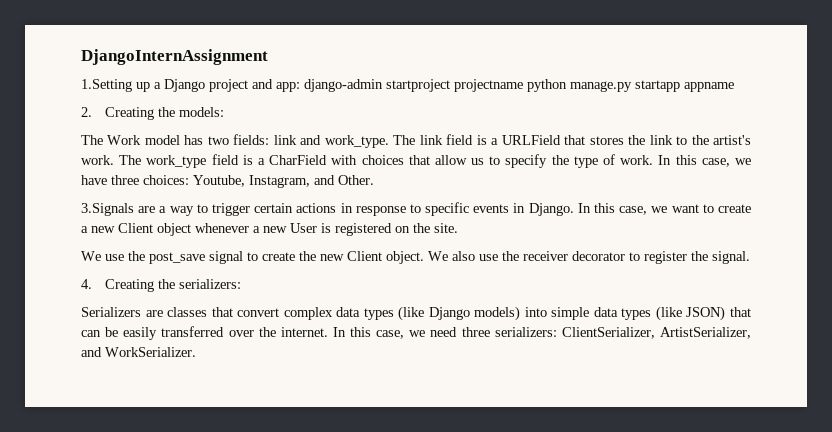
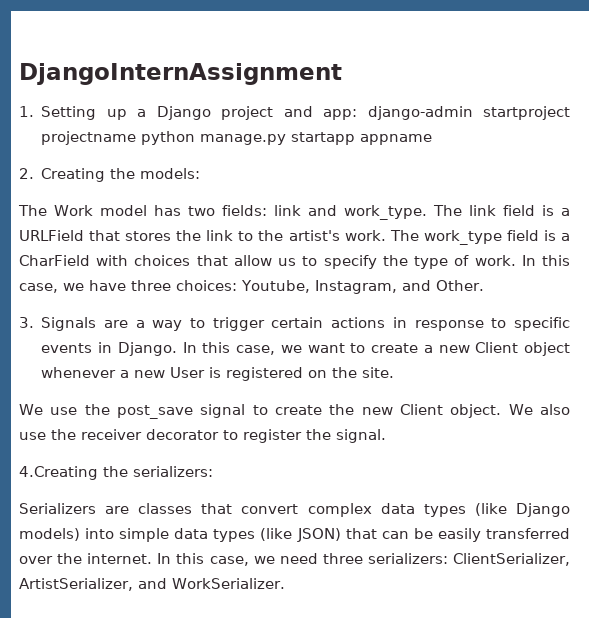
[81,79,132,92] 1.Setting -> [19,106,97,120] 1. Setting
[81,203,134,216] 3.Signals -> [19,317,97,331] 3. Signals
[81,279,154,292] 4. Creating -> [19,466,98,480] 4.Creating

